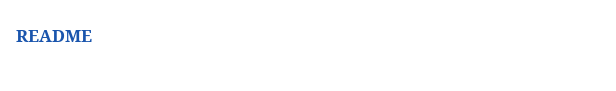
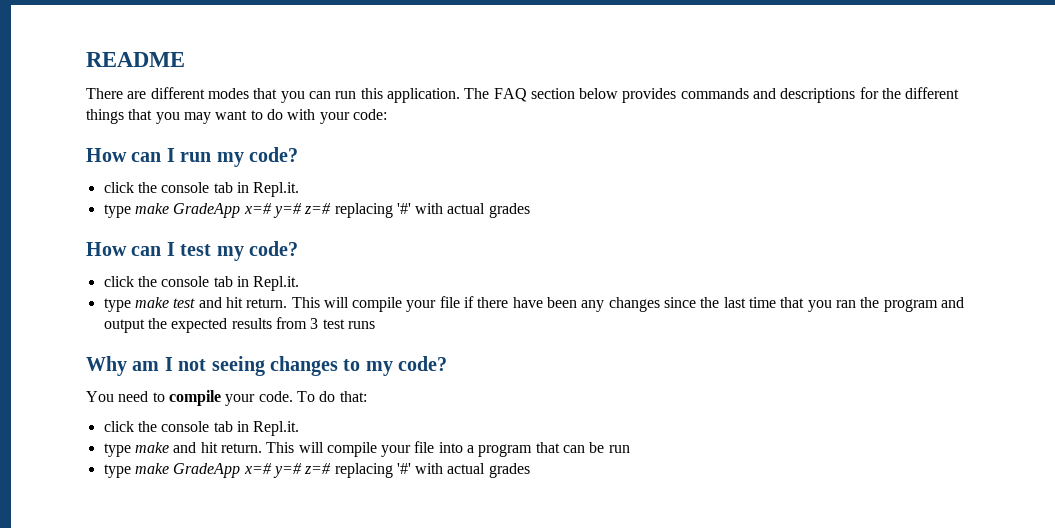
(92, 36) none -> [86,87,960,103] [86,109,387,124] [86,147,298,167] [103,182,300,197] [103,203,530,218] [86,241,298,261] [103,276,300,291] [103,296,964,312] [103,317,375,333] [86,356,448,376] [86,390,367,406] [103,421,300,436] [103,441,630,457] [103,463,530,478] // There are different modes that you can run this application. The FAQ section below provides commands and descriptions for the different things that you may want to do with your code: // How can I run my code? // click the console tab in Repl.it. // type make GradeApp x=# y=# z=# replacing '#' with actual grades // How can I test my code? // click the console tab in Repl.it. // type make test and hit return. This will compile your file if there have been any changes since the last time that you ran the program and output the expected results from 3 test runs // Why am I not seeing changes to my code? // You need to compile your code. To do that: // click the console tab in Repl.it. // type make and hit return. This will compile your file into a program that can be run // type make GradeApp x=# y=# z=# replacing '#' with actual grades

